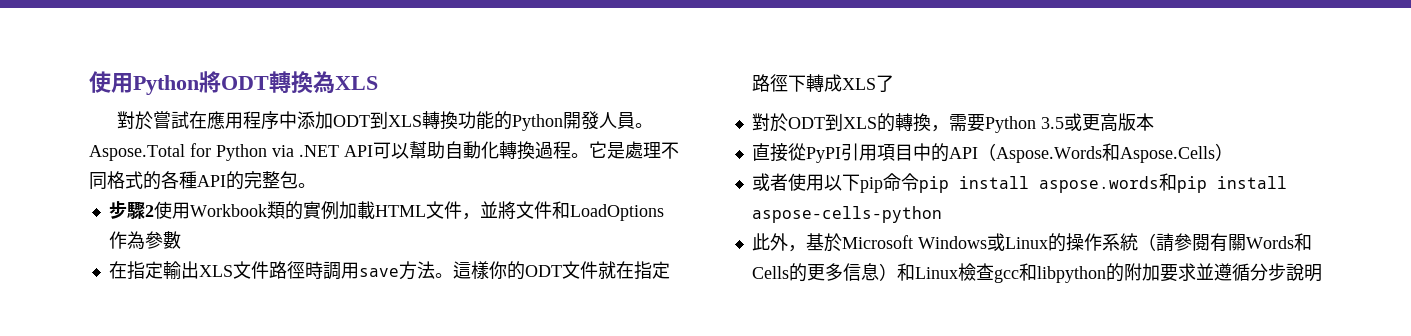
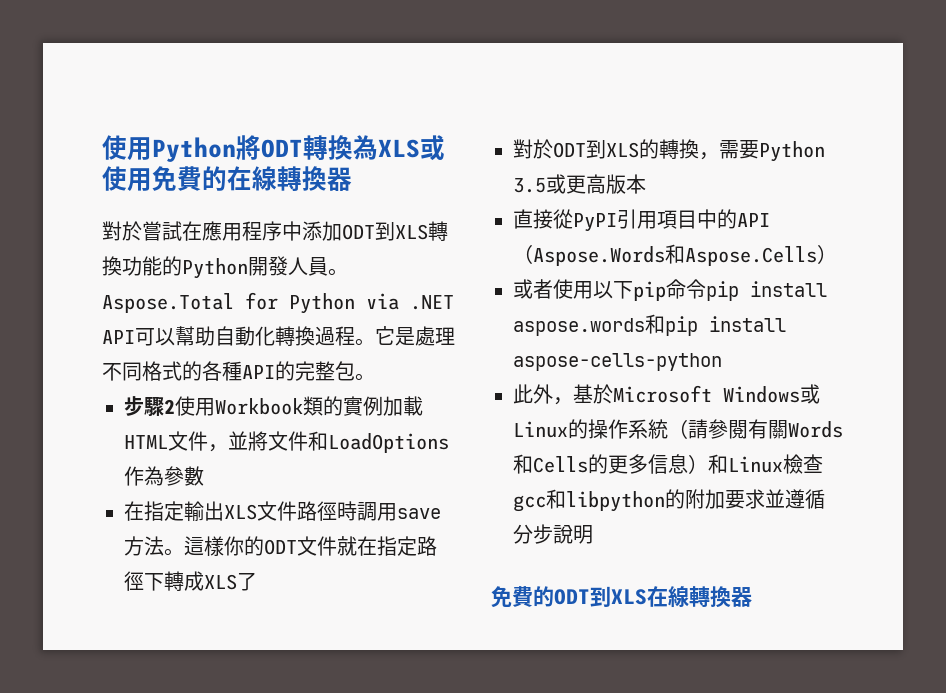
(378, 83) none -> [420,135,445,161] [102,166,352,191] 或使用免費的在線轉換器
(1322, 273) none -> [491,586,752,608] // 免費的ODT到XLS在線轉換器

